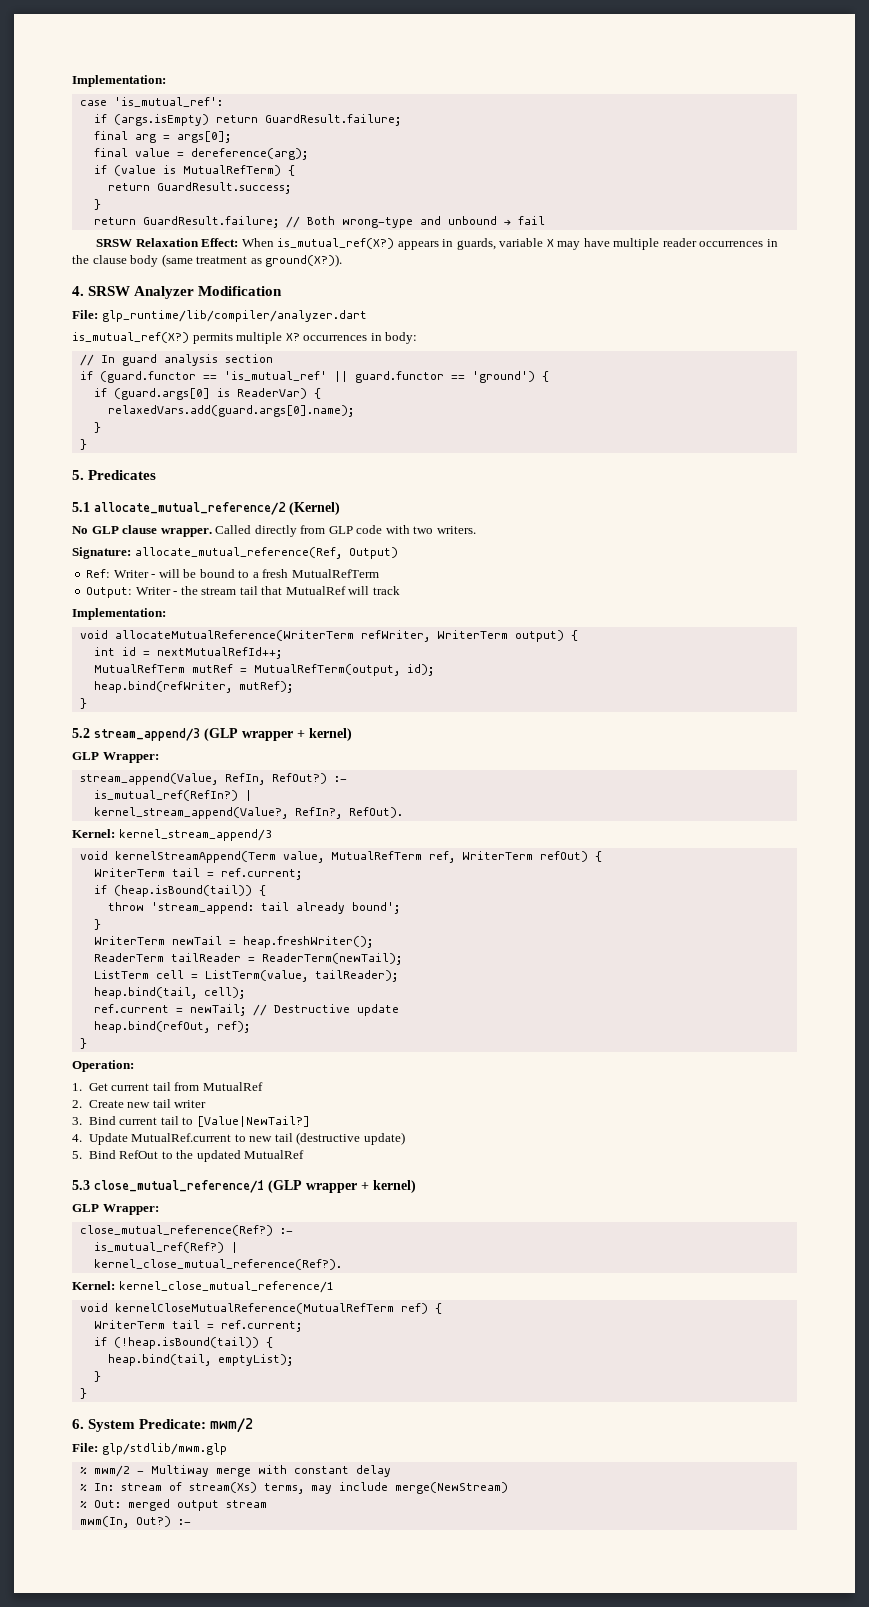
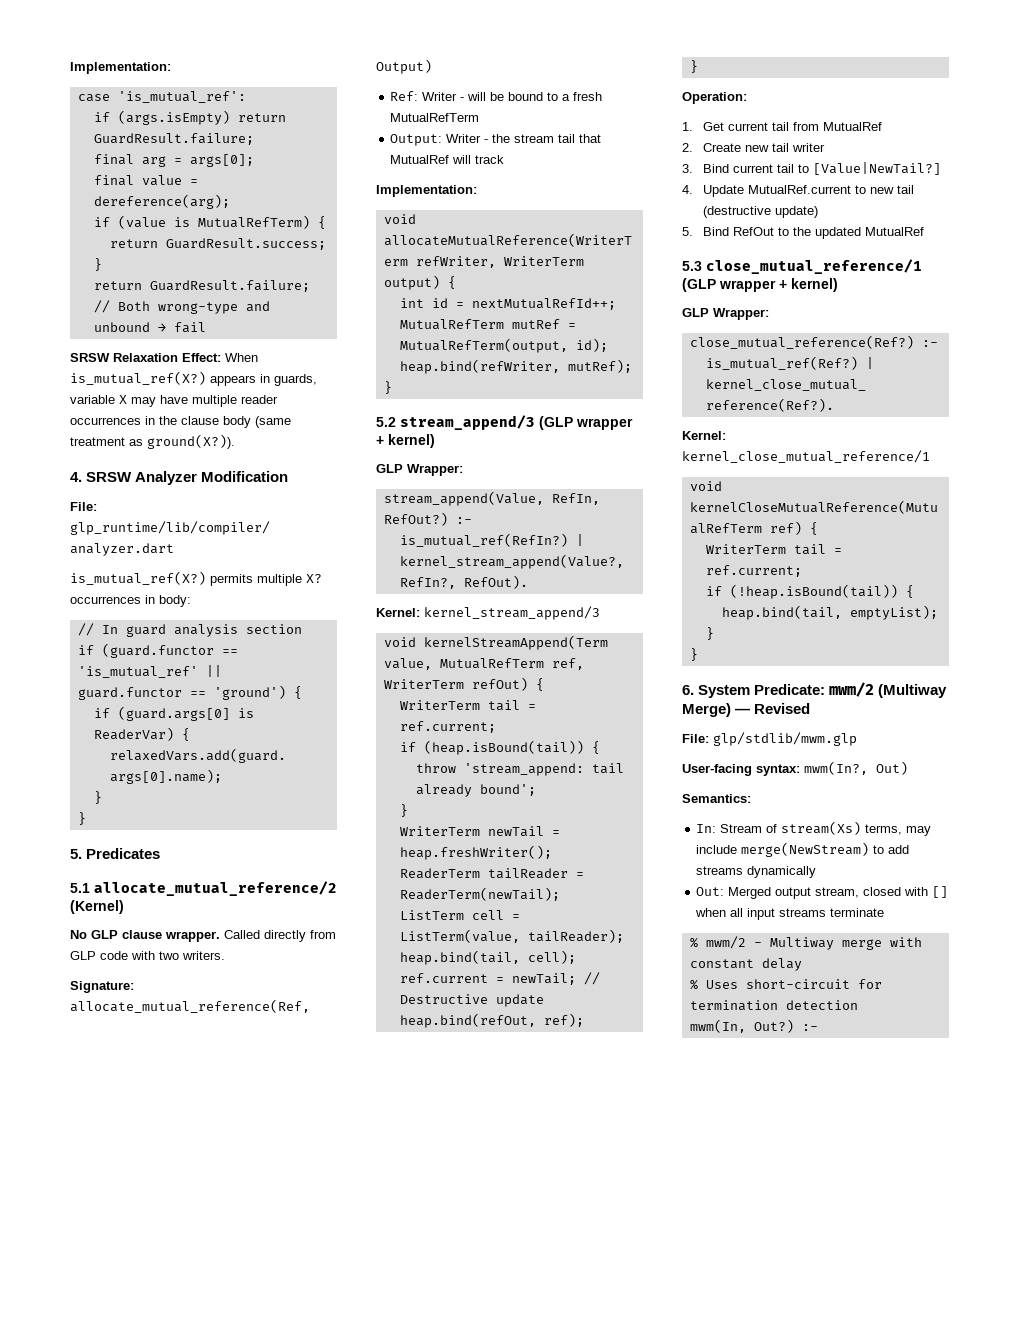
[72,1443,227,1455] // File: glp/stdlib/mwm.glp -> [878,684,948,698] [682,703,811,717] [682,732,857,746] [682,761,908,776] [682,794,751,803] [696,821,932,836] [696,842,910,857] [696,866,817,878] [696,886,949,899] [695,908,885,920] (Multiway Merge) — Revised // File: glp/stdlib/mwm.glp // User-facing syntax: mwm(In?, Out) // Semantics: // In: Stream of stream(Xs) terms, may include merge(NewStream) to add streams dynamically // Out: Merged output stream, closed with [] when all input streams terminate
[93,1482,508,1494] [79,1499,267,1511] In: stream of stream(Xs) terms, may include merge(NewStream) // % Out: merged output stream -> [705,979,882,989] [689,1000,858,1011] Uses short-circuit for termination detection

